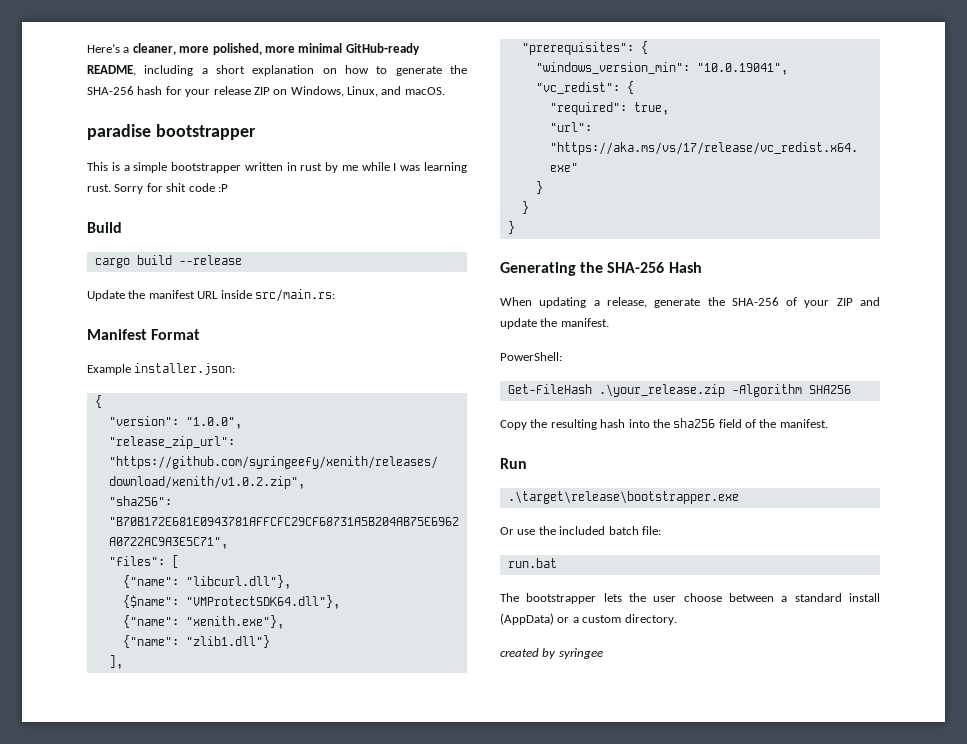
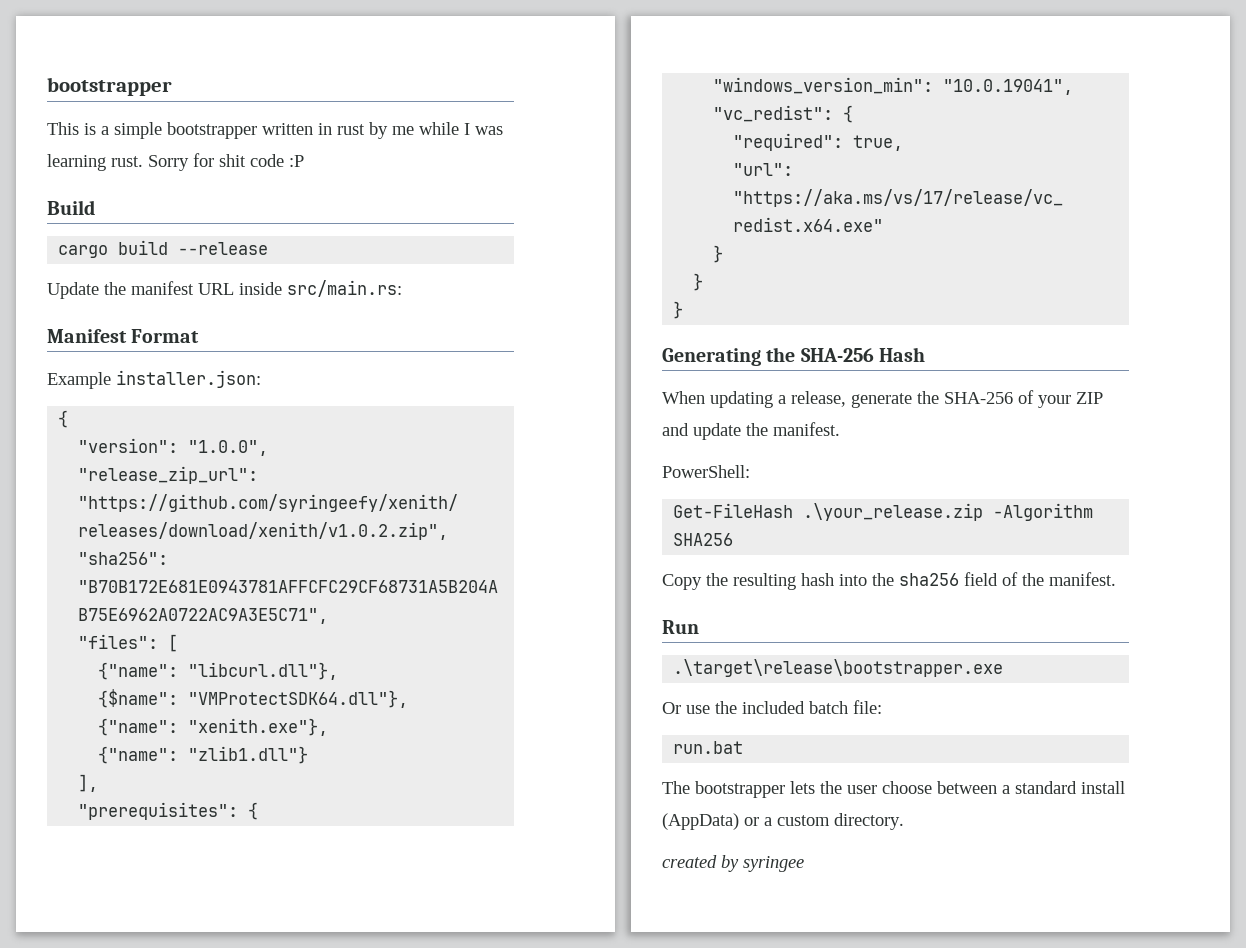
[87,43,420,55] [87,65,467,76] [87,86,445,97] [87,124,151,140] Here’s a cleaner, more polished, more minimal GitHub-ready README, including a short explanation on how to generate the SHA-256 hash for your release ZIP on Windows, Linux, and macOS. // paradise -> (47, 86) none

